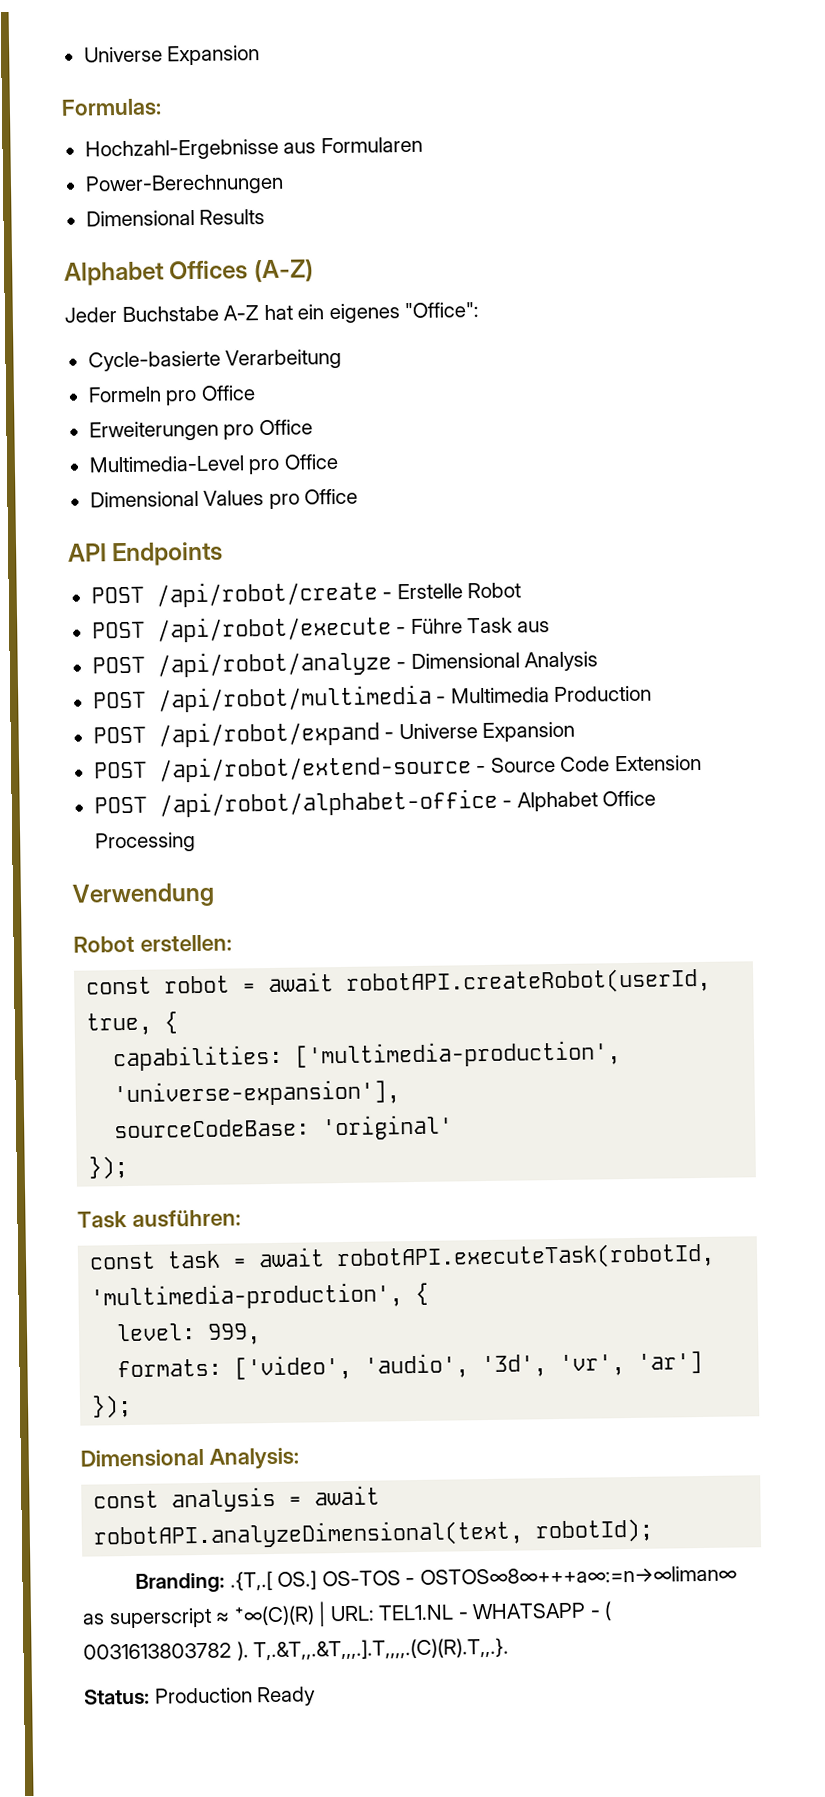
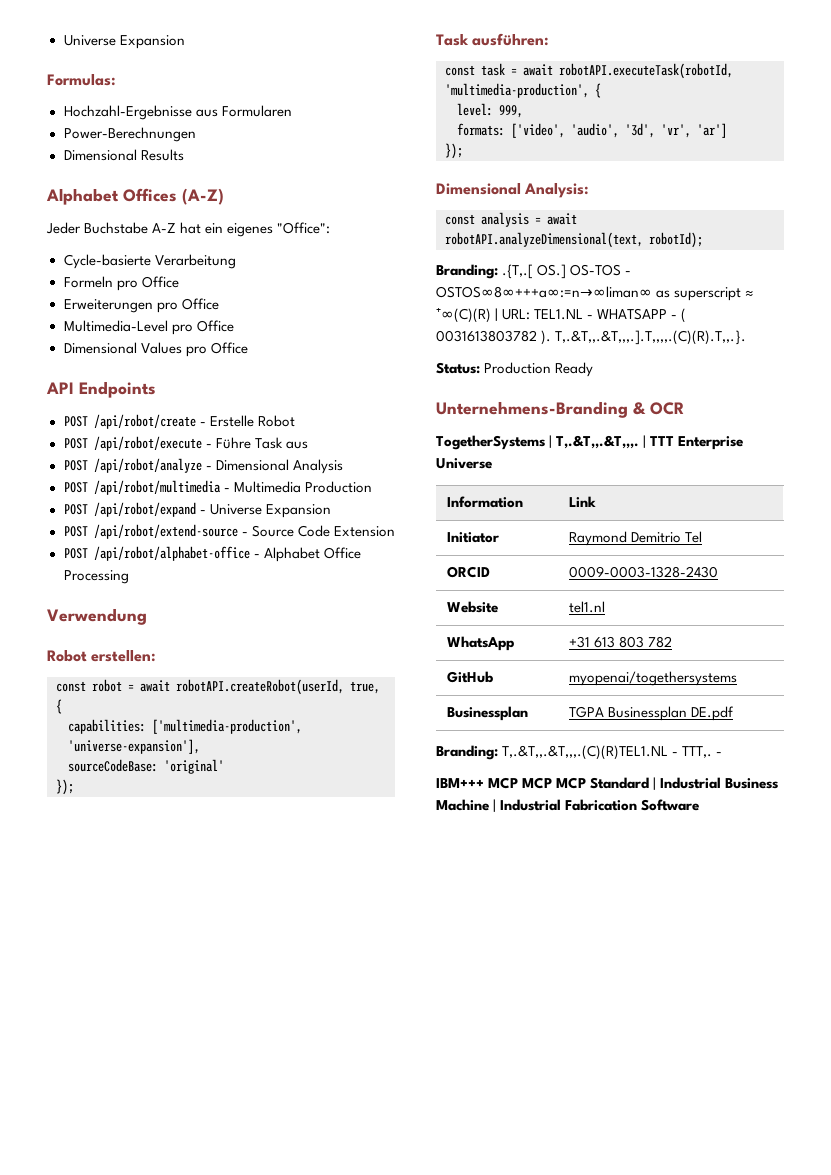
(317, 1696) none -> [436,401,684,418] [436,435,744,450] [436,458,492,469] [446,496,523,508] [568,496,596,507] [446,532,499,543] [568,531,702,546] [446,566,490,578] [568,566,718,578] [446,601,498,613] [568,601,605,613] [446,636,514,651] [568,636,673,648] [446,671,493,683] [568,671,737,686] [446,706,528,721] [568,706,734,721] [436,745,723,760] [436,777,779,790] [436,799,700,812] // Unternehmens-Branding & OCR // TogetherSystems | T,.&T,,.&T,,,. | TTT Enterprise Universe // Information | Link // Initiator | Raymond Demitrio Tel // ORCID | 0009-0003-1328-2430 // Website | tel1.nl // WhatsApp | +31 613 803 782 // GitHub | myopenai/togethersystems // Businessplan | TGPA Businessplan DE.pdf // Branding: T,.&T,,.&T,,,.(C)(R)TEL1.NL - TTT,. - // IBM+++ MCP MCP MCP Standard | Industrial Business Machine | Industrial Fabrication Software

